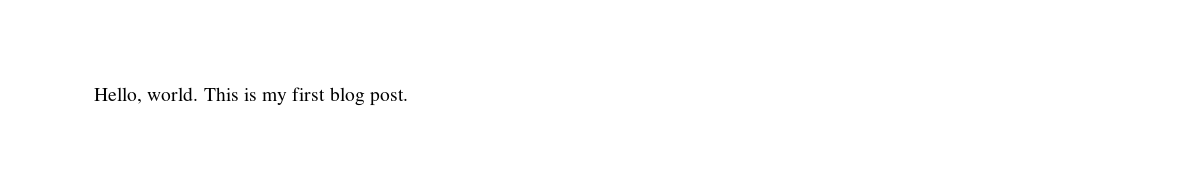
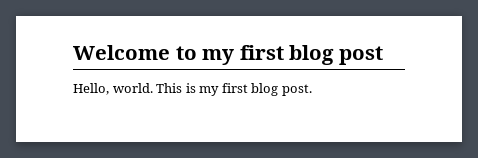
(94, 95) none -> [73,45,383,65] Welcome to my first blog post //

